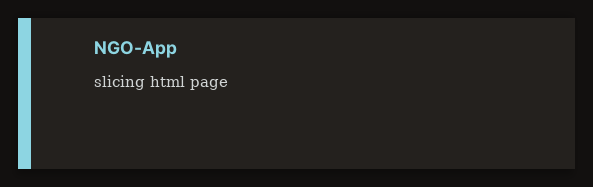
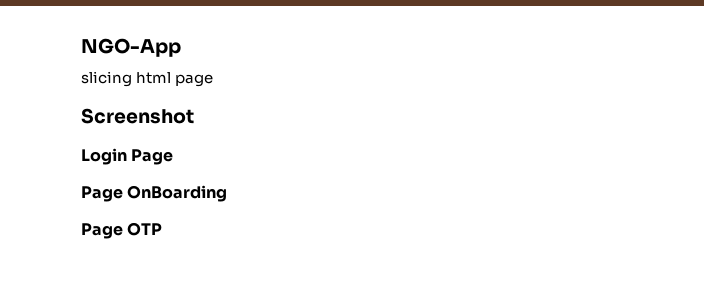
(228, 84) none -> [81,108,194,124] [81,148,174,165] [81,185,228,202] [81,222,163,239] // Screenshot // Login Page // Page OnBoarding // Page OTP

